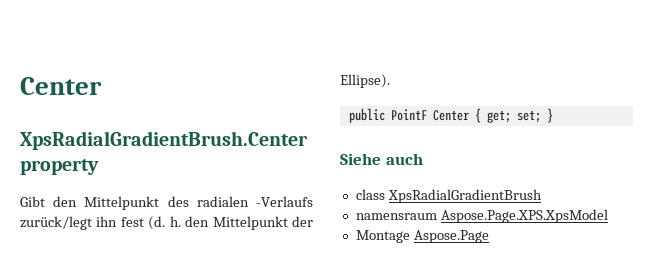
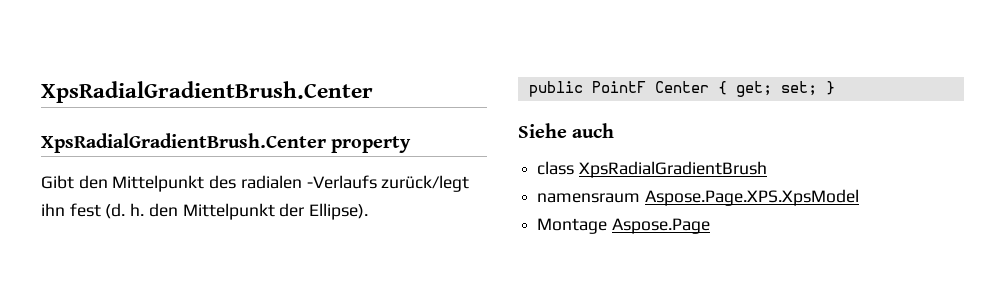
[20,77,102,95] Center -> [41,81,373,103] XpsRadialGradientBrush.Center

